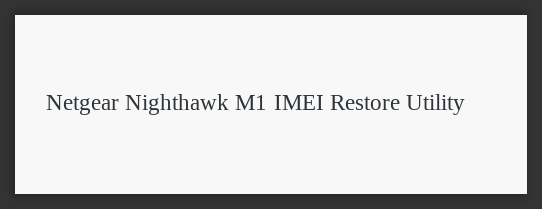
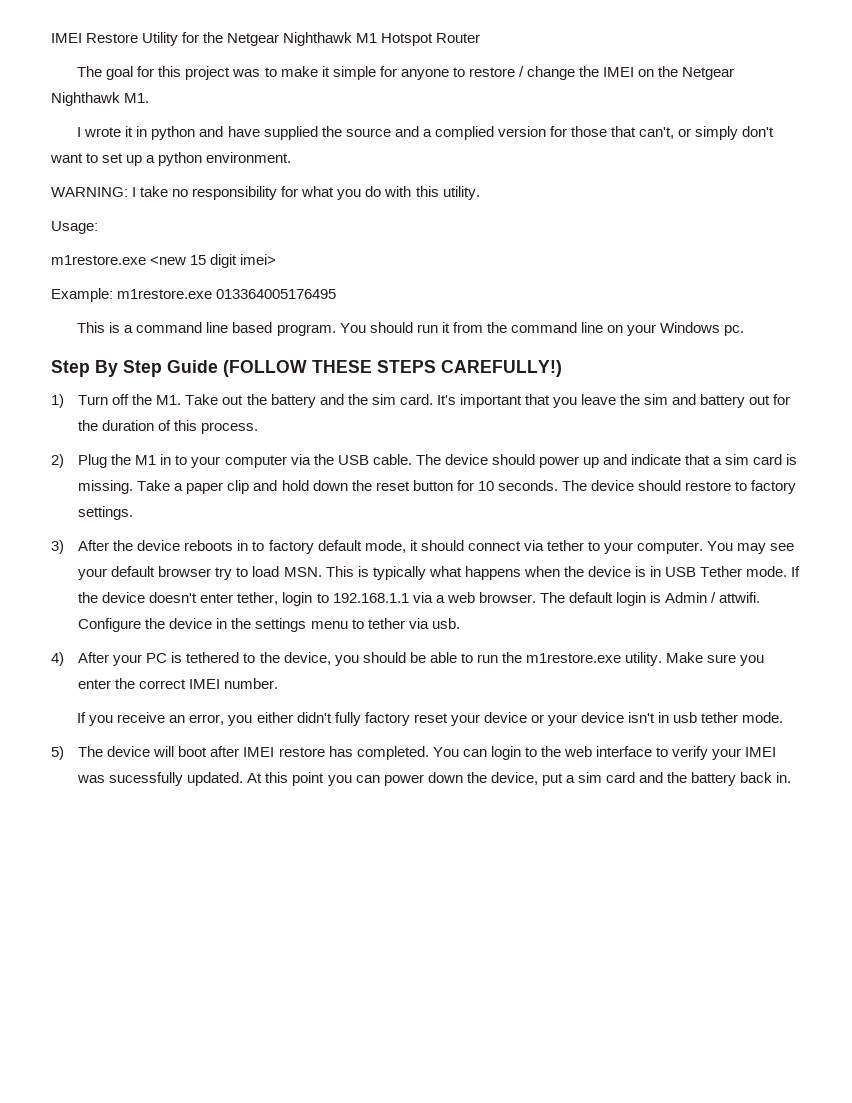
[46,94,466,115] Netgear Nighthawk M1 IMEI Restore Utility -> [51,32,481,46] [77,66,735,80] [51,92,150,106] [77,126,775,140] [50,152,292,166] [51,186,480,200] [51,221,98,234] [51,254,277,268] [51,288,337,302] [77,322,745,336] [51,360,562,377] [51,394,791,408] [78,420,259,434] [51,454,798,468] [78,480,797,494] [78,506,134,520] [51,540,795,554] [78,566,801,580] [78,592,761,606] [78,618,460,632] [51,652,765,666] [78,678,279,689] [77,712,784,726] [51,746,777,760] [77,772,792,786] IMEI Restore Utility for the Netgear Nighthawk M1 Hotspot Router // The goal for this project was to make it simple for anyone to restore / change the IMEI on the Netgear Nighthawk M1. // I wrote it in python and have supplied the source and a complied version for those that can't, or simply don't want to set up a python environment. // WARNING: I take no responsibility for what you do with this utility. // Usage: // m1restore.exe <new 15 digit imei> // Example: m1restore.exe 013364005176495 // This is a command line based program. You should run it from the command line on your Windows pc. // Step By Step Guide (FOLLOW THESE STEPS CAREFULLY!) // 1) Turn off the M1. Take out the battery and the sim card. It's important that you leave the sim and battery out for the duration of this process. // 2) Plug the M1 in to your computer via the USB cable. The device should power up and indicate that a sim card is missing. Take a paper clip and hold down the reset button for 10 seconds. The device should restore to factory settings. // 3) After the device reboots in to factory default mode, it should connect via tether to your computer. You may see your default browser try to load MSN. This is typically what happens when the device is in USB Tether mode. If the device doesn't enter tether, login to 192.168.1.1 via a web browser. The default login is Admin / attwifi. Configure the device in the settings menu to tether via usb. // 4) After your PC is tethered to the device, you should be able to run the m1restore.exe utility. Make sure you enter the correct IMEI number. // If you receive an error, you either didn't fully factory reset your device or your device isn't in usb tether mode. // 5) The device will boot after IMEI restore has completed. You can login to the web interface to verify your IMEI was sucessfully updated. At this point you can power down the device, put a sim card and the battery back in.

